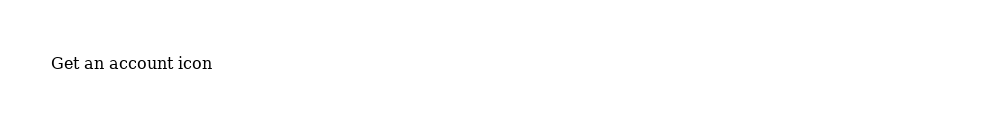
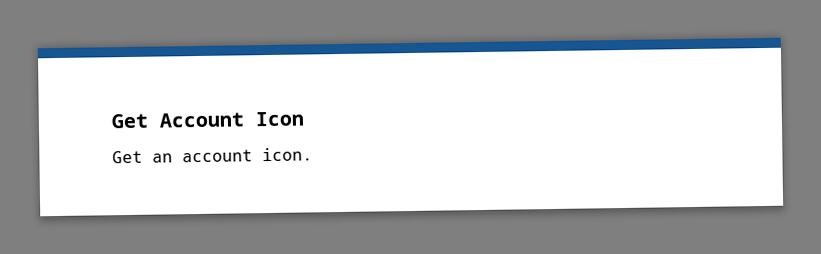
[51,57,80,69] Get -> [111,111,304,129] [112,150,143,164] Get Account Icon // Get
[178,56,212,69] icon -> [262,147,313,162] icon.

